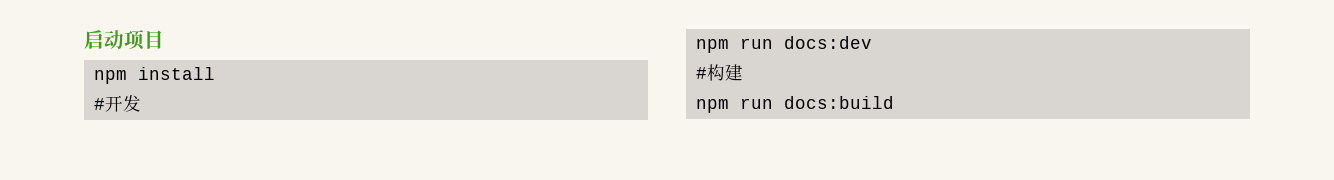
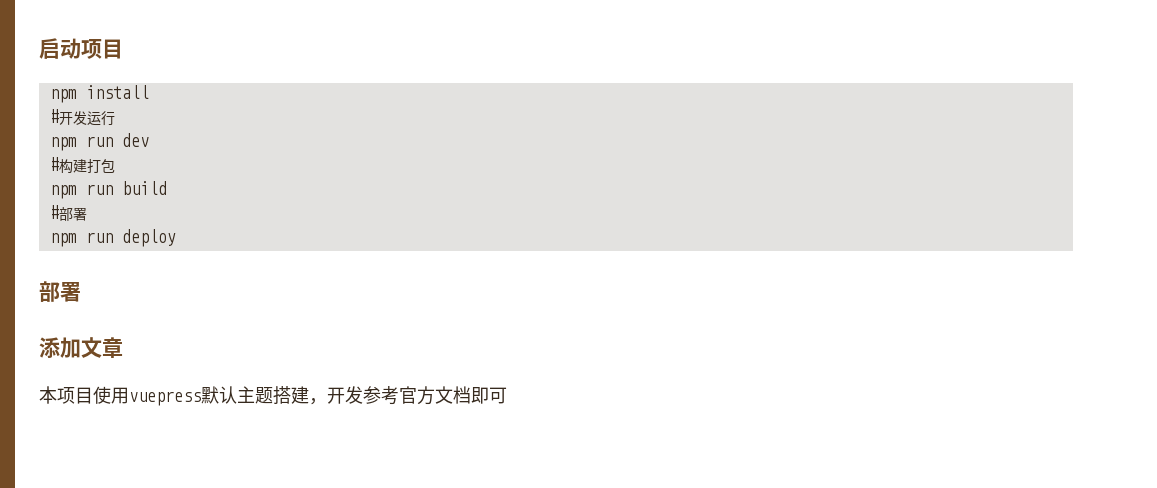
[696,36,873,53] // npm run docs:dev -> [86,111,115,126] [49,133,149,151] 运行 // npm run dev
[696,96,895,113] // npm run docs:build -> [86,158,115,173] [49,181,167,199] [49,205,87,221] [49,229,176,247] [39,281,81,302] [39,337,123,358] [39,386,507,406] 打包 // npm run build // #部署 // npm run deploy // 部署 // 添加文章 // 本项目使用vuepress默认主题搭建，开发参考官方文档即可

